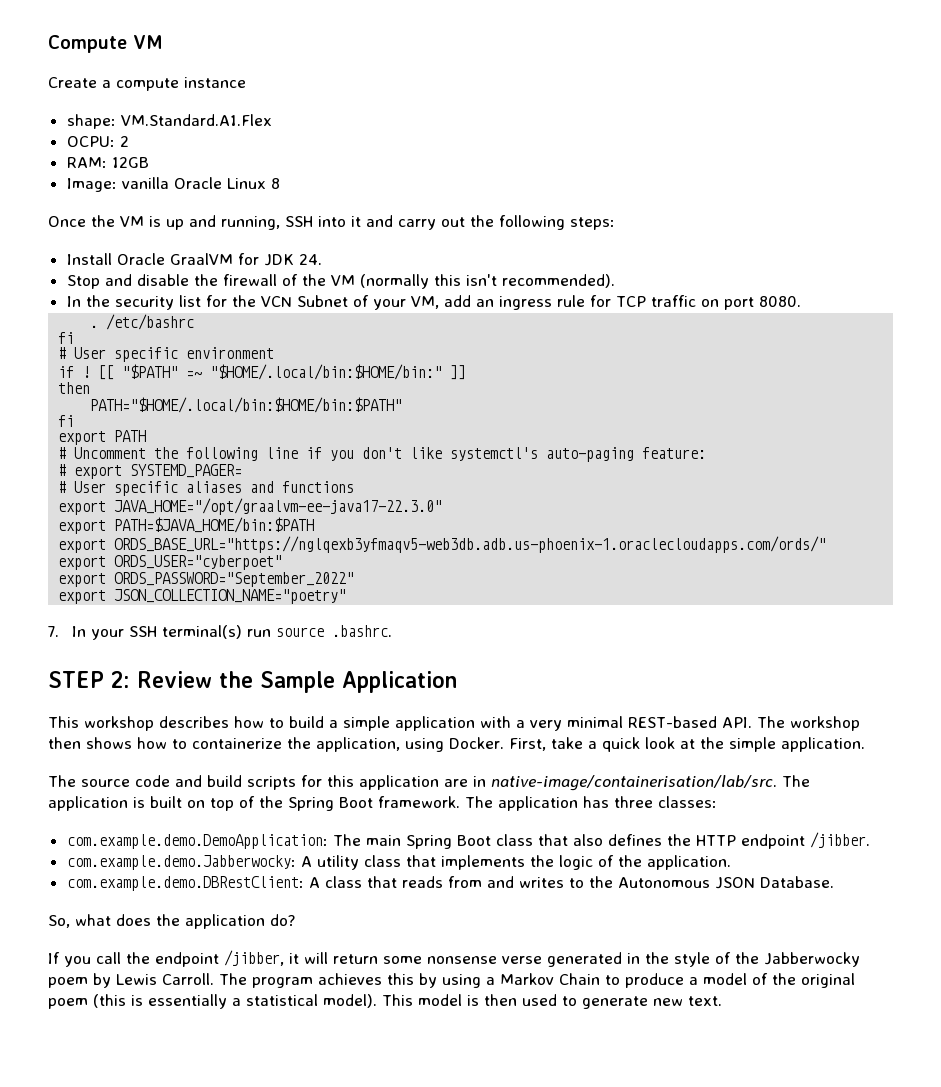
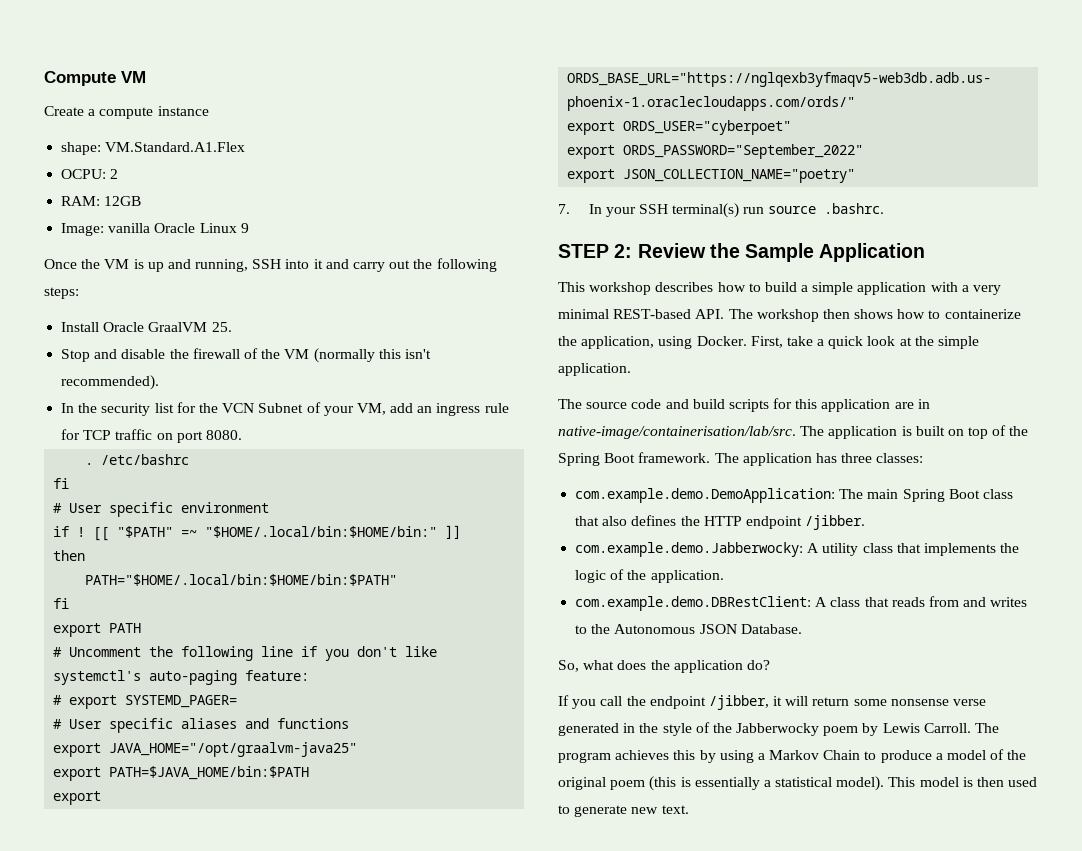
[270,178,280,189] 8 -> [240,223,249,233] 9
[237,253,322,266] for JDK 24. -> [211,322,232,332] 25.
[114,498,443,515] JAVA_HOME="/opt/graalvm-ee-java17-22.3.0" -> [109,742,358,757] JAVA_HOME="/opt/graalvm-java25"

